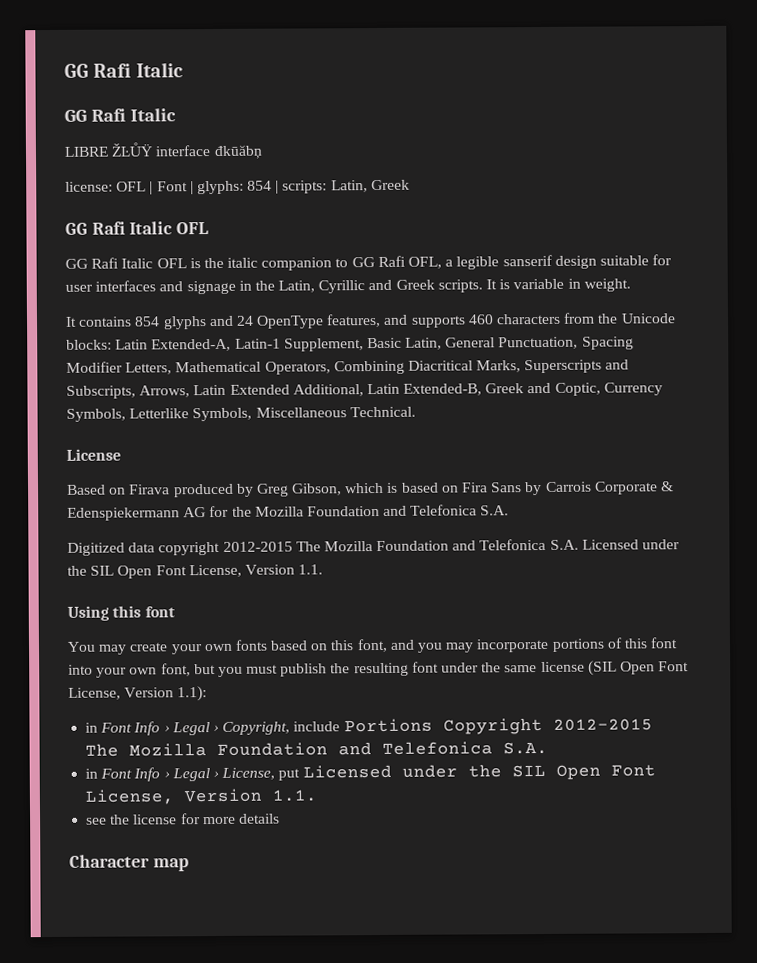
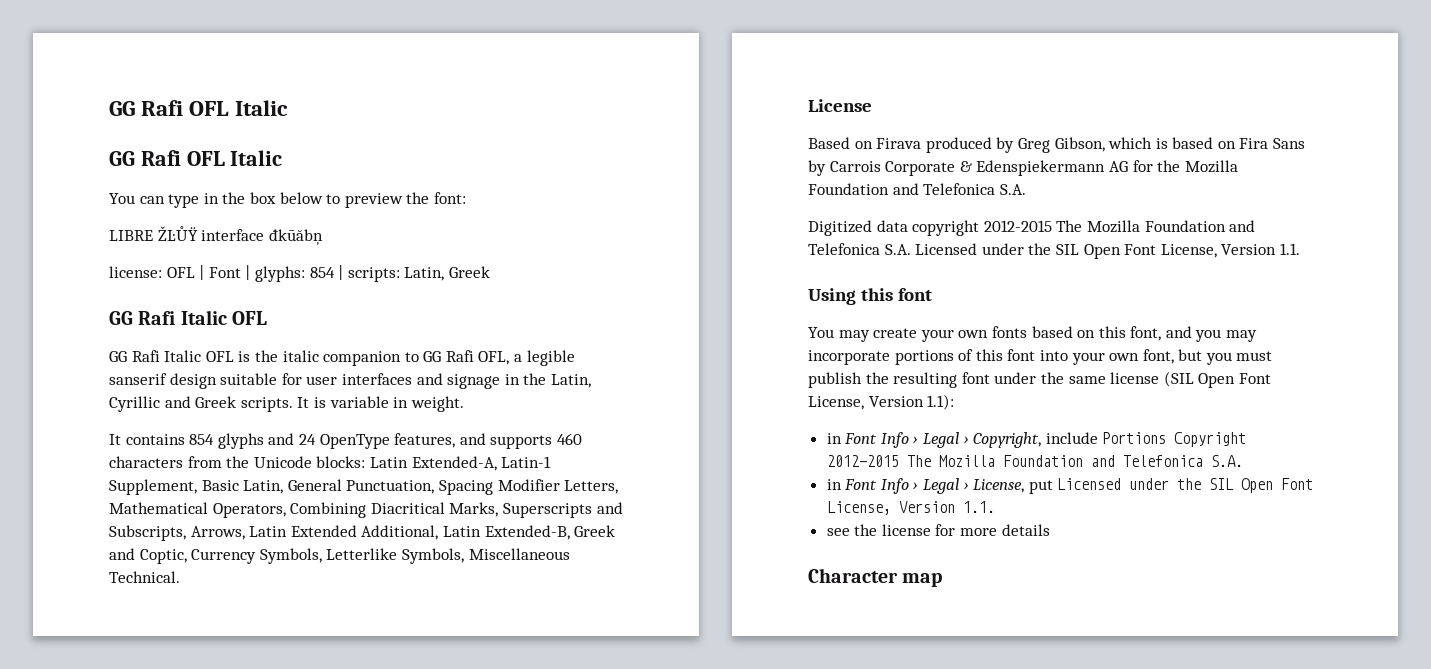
[64,63,132,78] GG Rafi -> [109,100,230,116] GG Rafi OFL
[129,108,176,122] Italic -> [186,150,283,166] [109,192,466,208] OFL Italic // You can type in the box below to preview the font:

